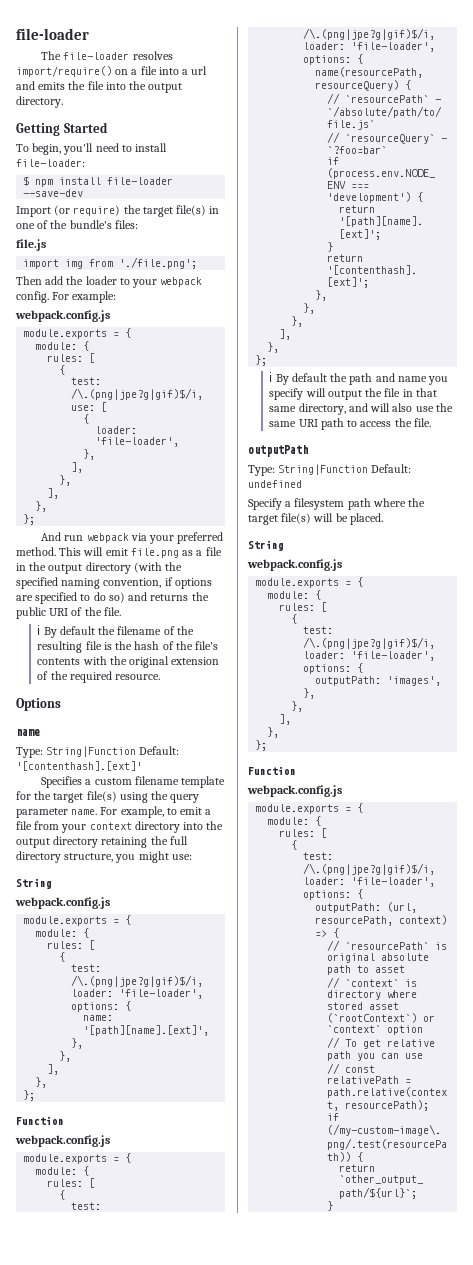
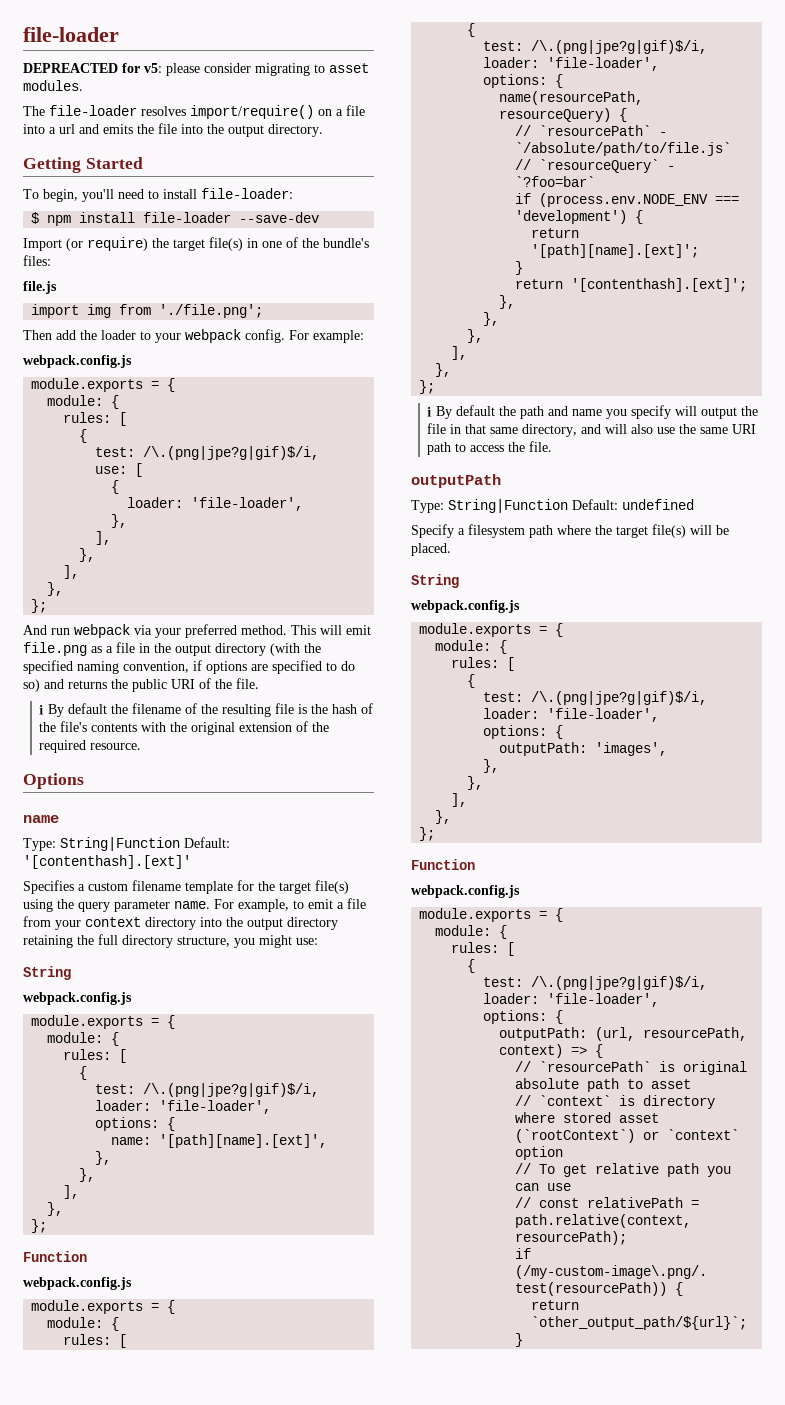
[16,28,89,40] file-loader -> [23,27,119,42] [23,63,369,76] [23,80,83,91] file-loader // DEPREACTED for v5: please consider migrating to asset modules.

